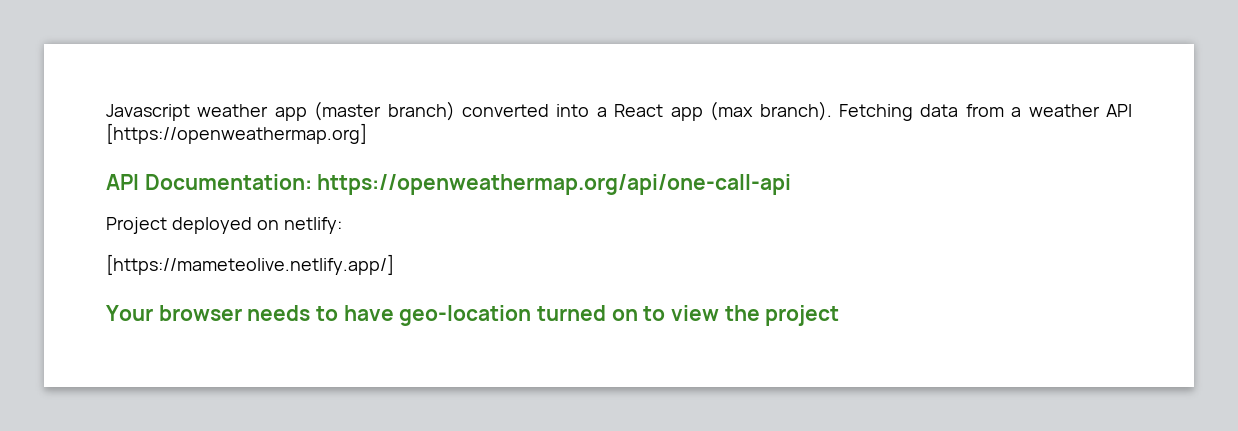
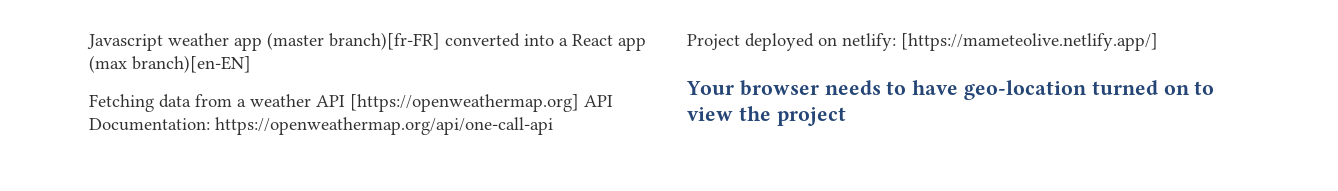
[387,101,455,121] branch) -> [329,32,440,50] branch)[fr-FR]
[759,101,832,121] branch). -> [132,55,251,73] branch)[en-EN] //
(367, 133) // -> (579, 103) none
(342, 225) // -> (896, 42) none

